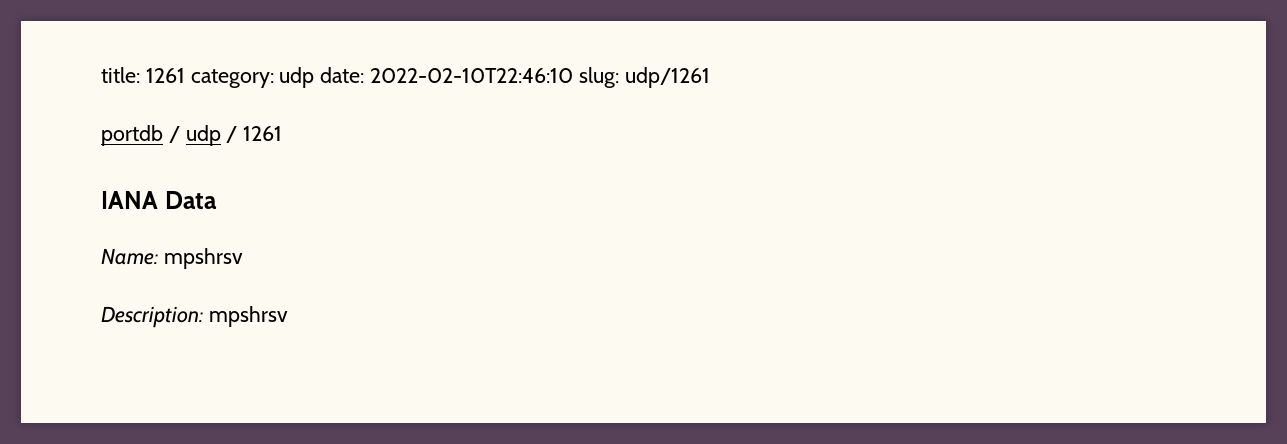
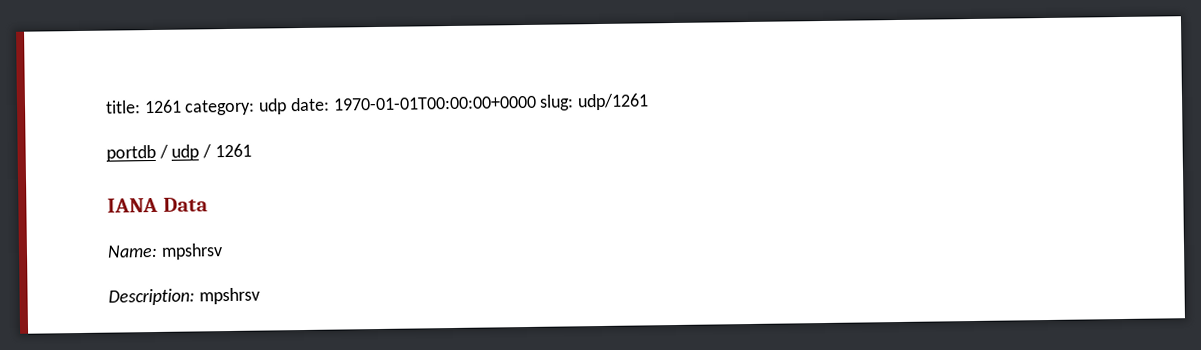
[370,68,574,83] 2022-02-10T22:46:10 -> [332,95,537,111] 1970-01-01T00:00:00+0000

